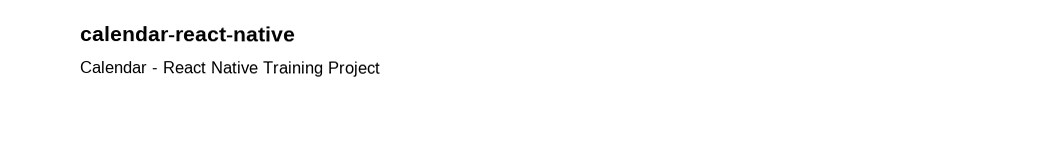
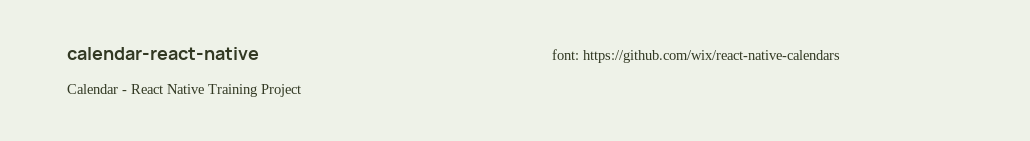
(381, 69) none -> [552,49,840,63] // font: https://github.com/wix/react-native-calendars

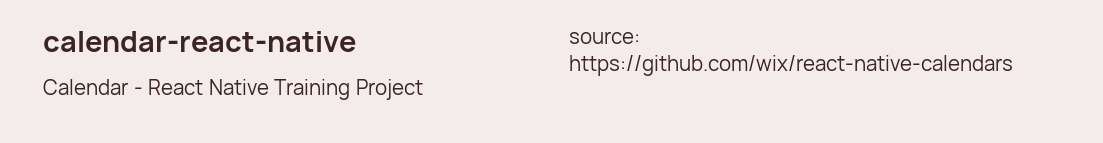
[552,49,579,60] font: -> [569,31,640,44] source:

